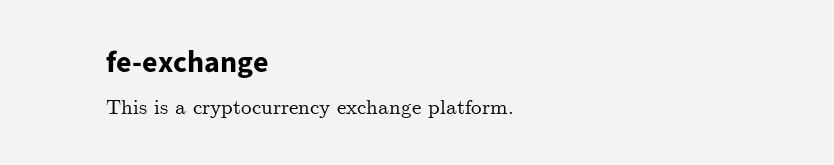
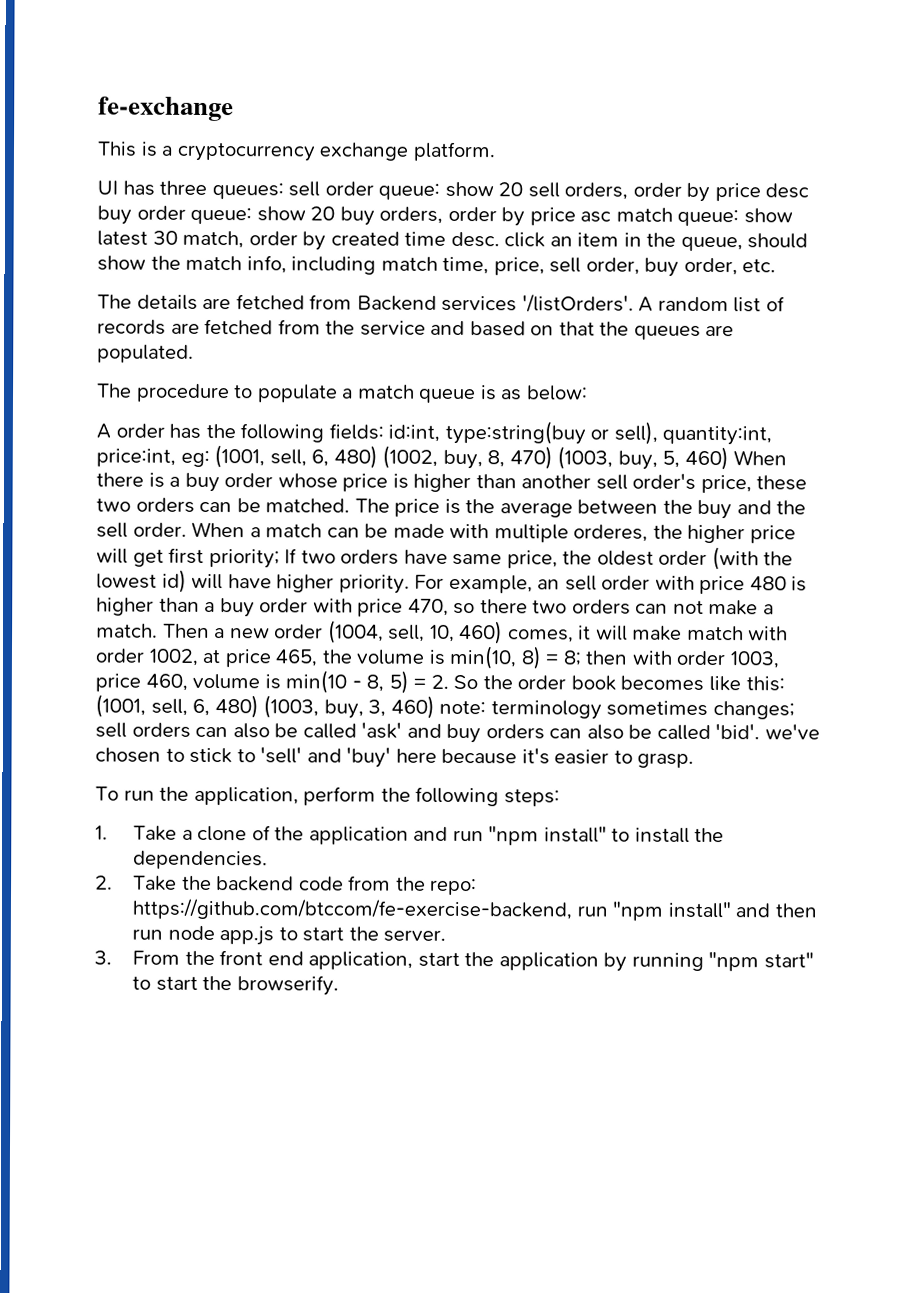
(514, 109) none -> [97,180,810,203] [97,205,793,227] [97,230,809,252] [97,255,777,277] [97,294,785,313] [97,318,735,340] [97,344,194,363] [97,383,588,404] [96,420,773,446] [96,445,788,471] [96,472,808,494] [96,497,807,520] [96,521,796,544] [96,547,794,571] [96,569,808,595] [96,597,775,618] [96,620,789,645] [95,645,780,670] [95,670,785,694] [95,694,795,720] [95,722,821,744] [95,747,695,768] [95,786,560,807] [95,825,725,846] [133,850,269,870] [95,875,478,896] [132,898,817,921] [132,925,447,946] [94,950,814,972] [132,975,339,996] // UI has three queues: sell order queue: show 20 sell orders, order by price desc buy order queue: show 20 buy orders, order by price asc match queue: show latest 30 match, order by created time desc. click an item in the queue, should show the match info, including match time, price, sell order, buy order, etc. // The details are fetched from Backend services '/listOrders'. A random list of records are fetched from the service and based on that the queues are populated. // The procedure to populate a match queue is as below: // A order has the following fields: id:int, type:string(buy or sell), quantity:int, price:int, eg: (1001, sell, 6, 480) (1002, buy, 8, 470) (1003, buy, 5, 460) When there is a buy order whose price is higher than another sell order's price, these two orders can be matched. The price is the average between the buy and the sell order. When a match can be made with multiple orderes, the higher price will get first priority; If two orders have same price, the oldest order (with the lowest id) will have higher priority. For example, an sell order with price 480 is higher than a buy order with price 470, so there two orders can not make a match. Then a new order (1004, sell, 10, 460) comes, it will make match with order 1002, at price 465, the volume is min(10, 8) = 8; then with order 1003, price 460, volume is min(10 - 8, 5) = 2. So the order book becomes like this: (1001, sell, 6, 480) (1003, buy, 3, 460) note: terminology sometimes changes; sell orders can also be called 'ask' and buy orders can also be called 'bid'. we've chosen to stick to 'sell' and 'buy' here because it's easier to grasp. // To run the application, perform the following steps: // 1. Take a clone of the application and run "npm install" to install the dependencies. // 2. Take the backend code from the repo: https://github.com/btccom/fe-exercise-backend, run "npm install" and then run node app.js to start the server. // 3. From the front end application, start the application by running "npm start" to start the browserify.

